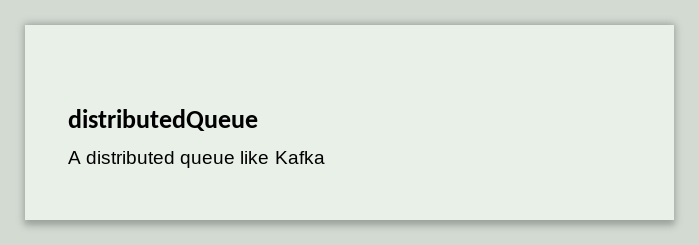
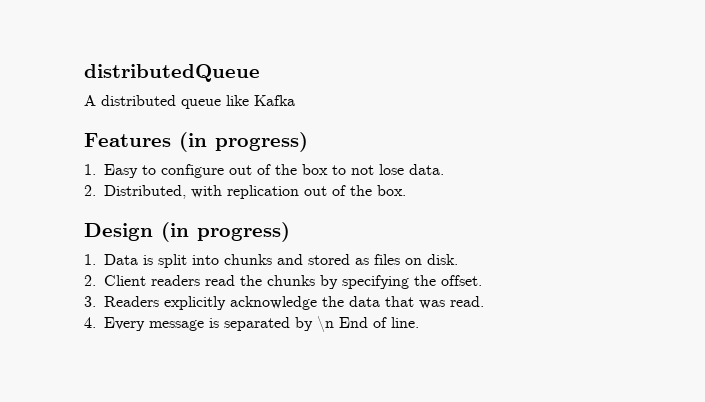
(325, 157) none -> [84,132,308,152] [84,164,444,178] [84,185,406,199] [84,222,290,242] [84,254,458,268] [84,275,482,289] [84,296,484,310] [84,316,419,332] // Features (in progress) // 1. Easy to configure out of the box to not lose data. // 2. Distributed, with replication out of the box. // Design (in progress) // 1. Data is split into chunks and stored as files on disk. // 2. Client readers read the chunks by specifying the offset. // 3. Readers explicitly acknowledge the data that was read. // 4. Every message is separated by \n End of line.

